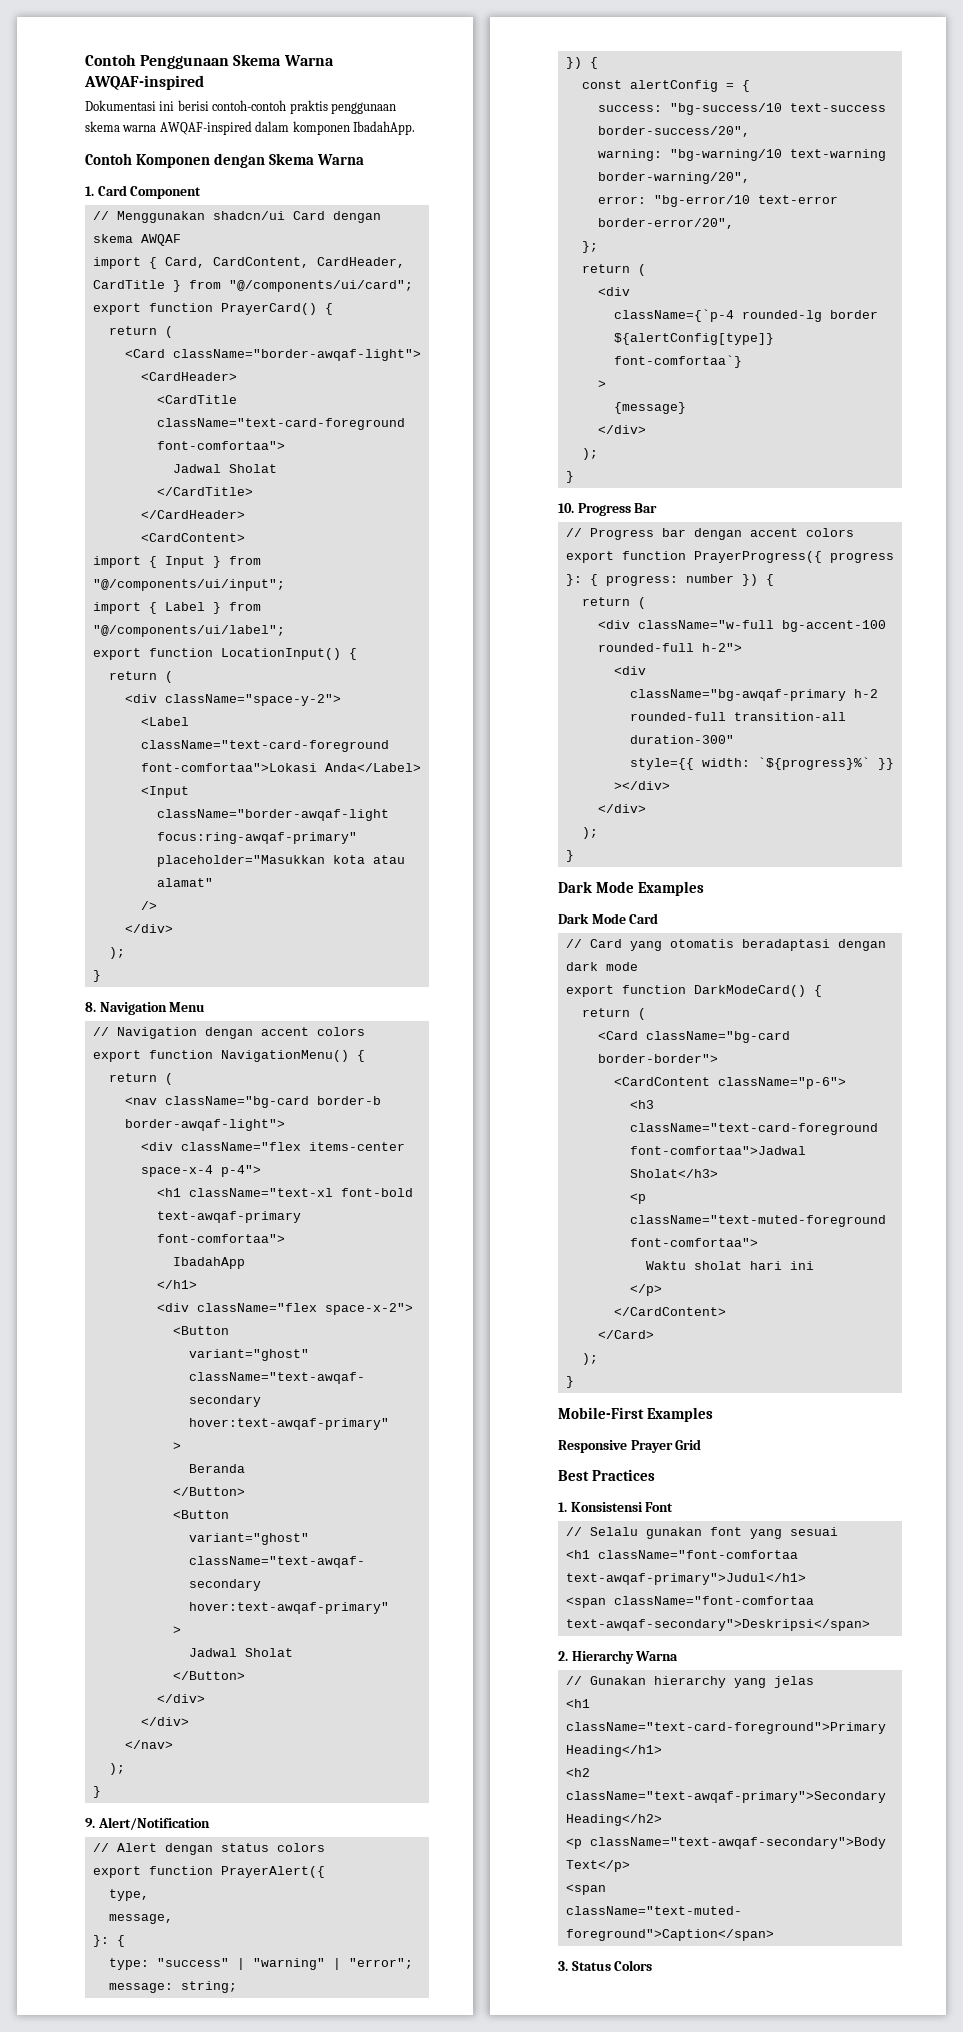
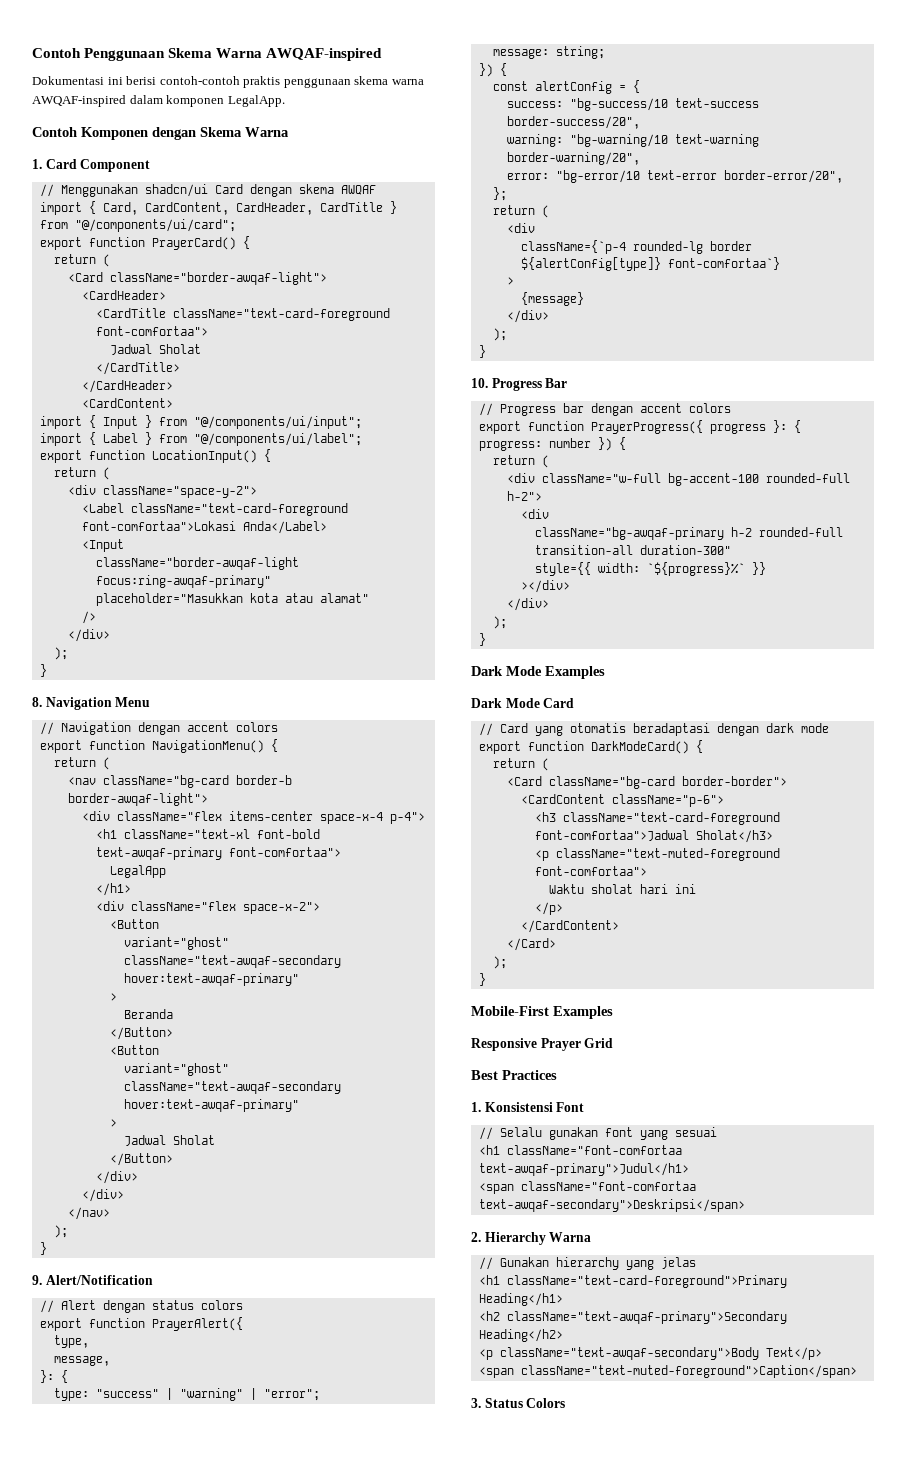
[352,121,415,135] IbadahApp. -> [227,95,285,107] LegalApp.
[172,1257,245,1269] IbadahApp -> [109,865,166,878] LegalApp

